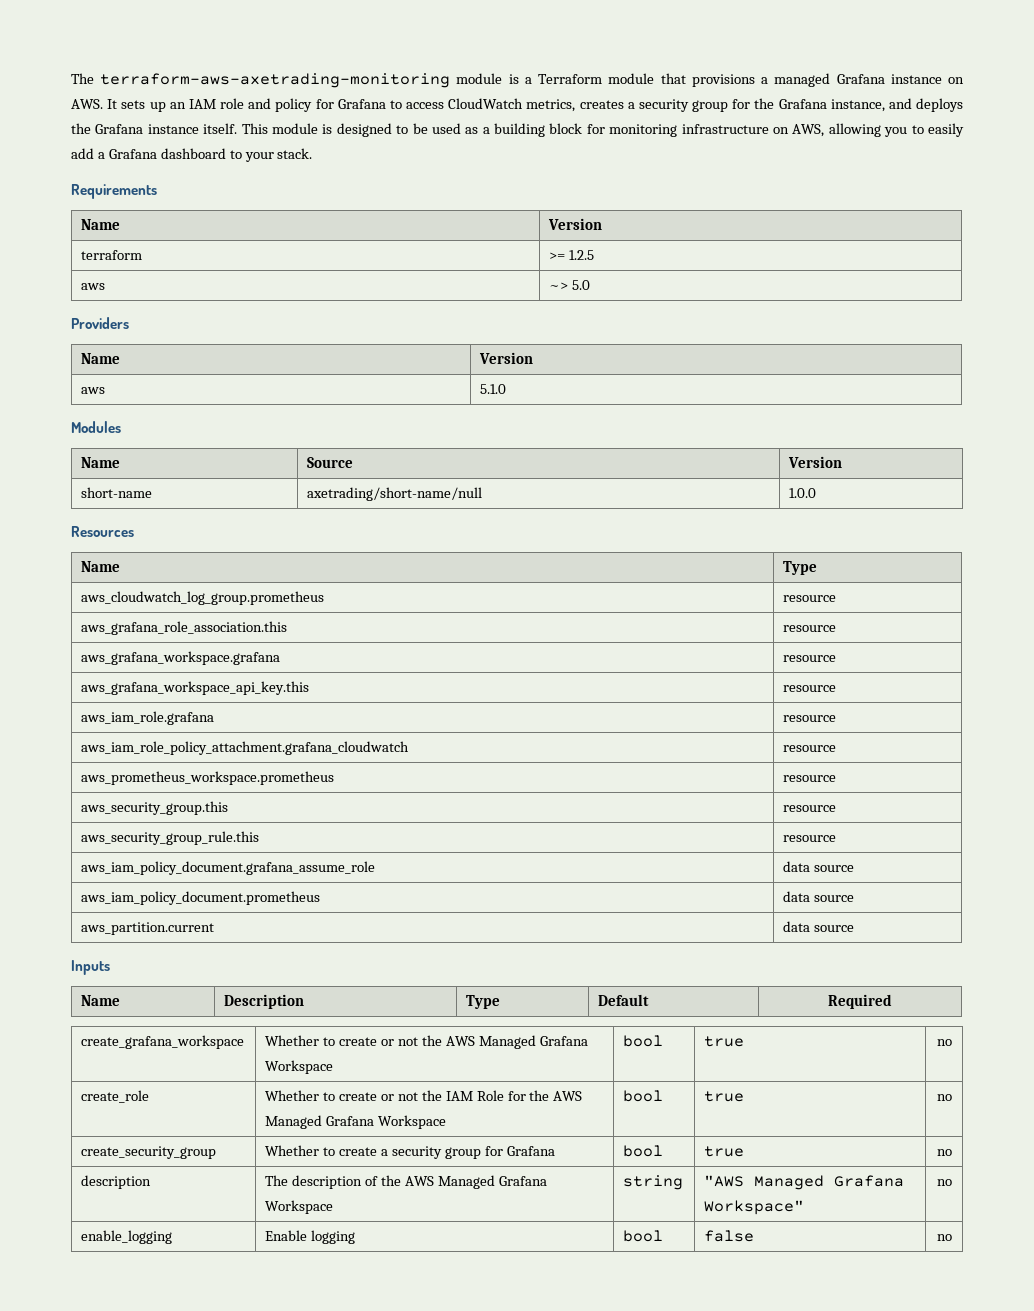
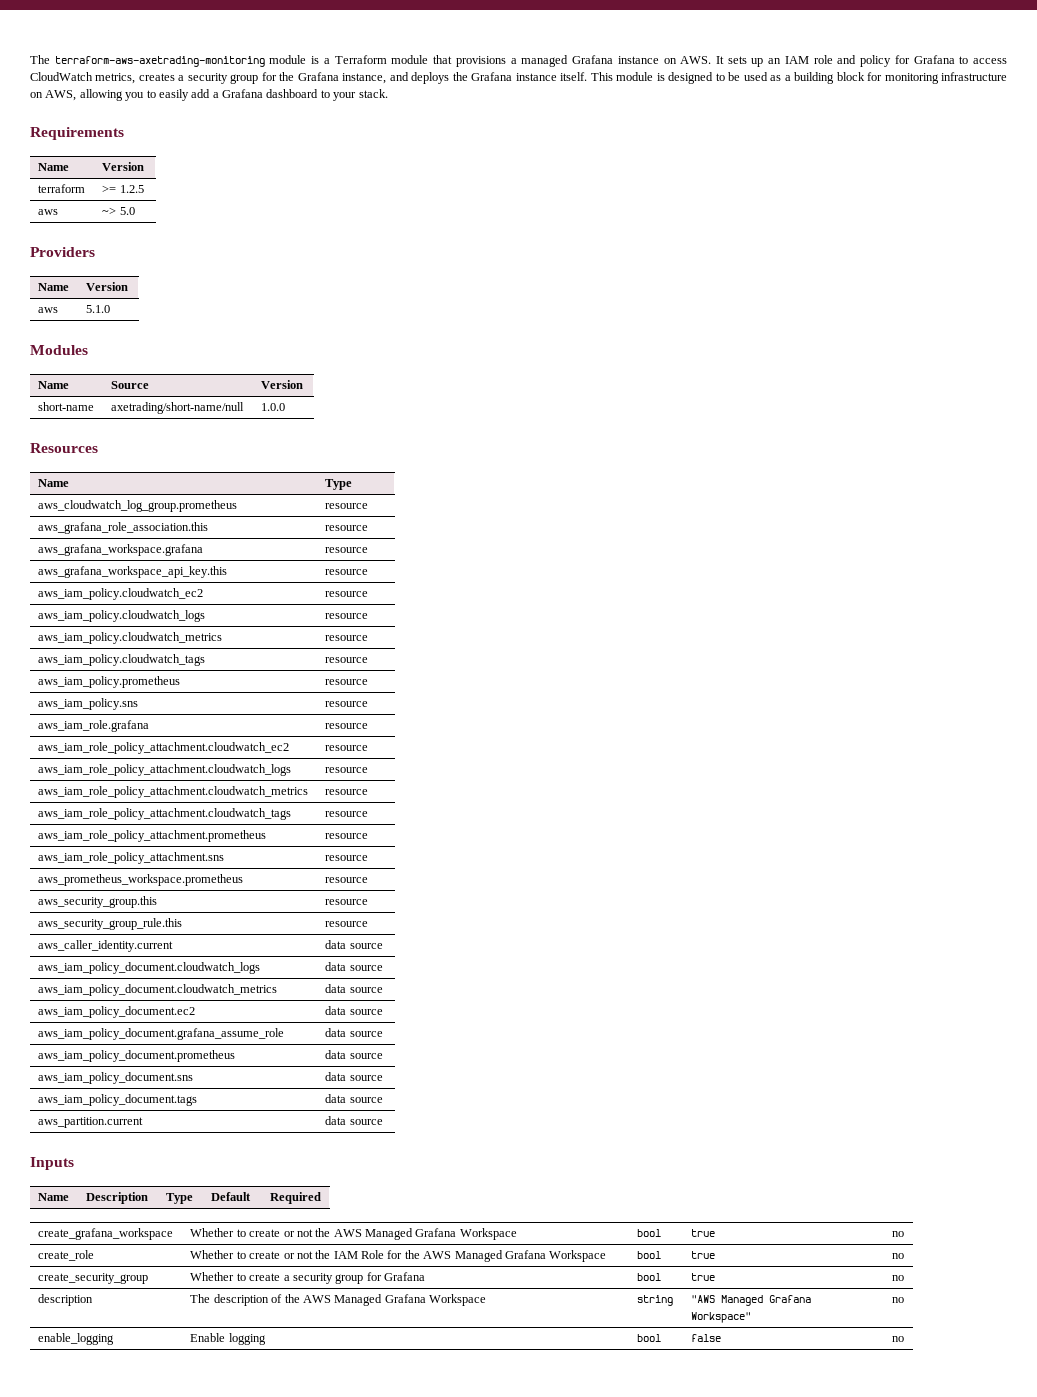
[81,711,215,725] [783,715,837,722] [81,741,410,755] aws_iam_role.grafana | resource // aws_iam_role_policy_attachment.grafana_cloudwatch -> [38,588,204,600] [325,591,369,597] [38,610,206,622] [325,613,369,619] [38,632,223,644] [325,635,369,641] [38,654,206,666] [325,657,369,663] [38,676,181,688] [325,679,369,685] [38,698,139,710] [325,701,369,707] [38,720,150,732] [325,723,369,729] [38,742,290,754] [325,745,369,751] [38,764,292,776] [325,767,369,773] [38,786,309,798] [325,789,369,795] [38,808,292,820] [325,811,369,817] [38,830,267,842] [325,833,369,839] [38,852,225,864] aws_iam_policy.cloudwatch_ec2 | resource // aws_iam_policy.cloudwatch_logs | resource // aws_iam_policy.cloudwatch_metrics | resource // aws_iam_policy.cloudwatch_tags | resource // aws_iam_policy.prometheus | resource // aws_iam_policy.sns | resource // aws_iam_role.grafana | resource // aws_iam_role_policy_attachment.cloudwatch_ec2 | resource // aws_iam_role_policy_attachment.cloudwatch_logs | resource // aws_iam_role_policy_attachment.cloudwatch_metrics | resource // aws_iam_role_policy_attachment.cloudwatch_tags | resource // aws_iam_role_policy_attachment.prometheus | resource // aws_iam_role_policy_attachment.sns
(837, 838) none -> [38,940,174,952] [325,940,383,949] [38,962,261,974] [325,962,383,971] [38,984,278,996] [325,984,383,993] [38,1006,196,1018] [325,1006,383,1015] // aws_caller_identity.current | data source // aws_iam_policy_document.cloudwatch_logs | data source // aws_iam_policy_document.cloudwatch_metrics | data source // aws_iam_policy_document.ec2 | data source
(855, 898) none -> [38,1072,194,1084] [325,1072,383,1081] [38,1094,198,1106] [325,1094,383,1103] // aws_iam_policy_document.sns | data source // aws_iam_policy_document.tags | data source

